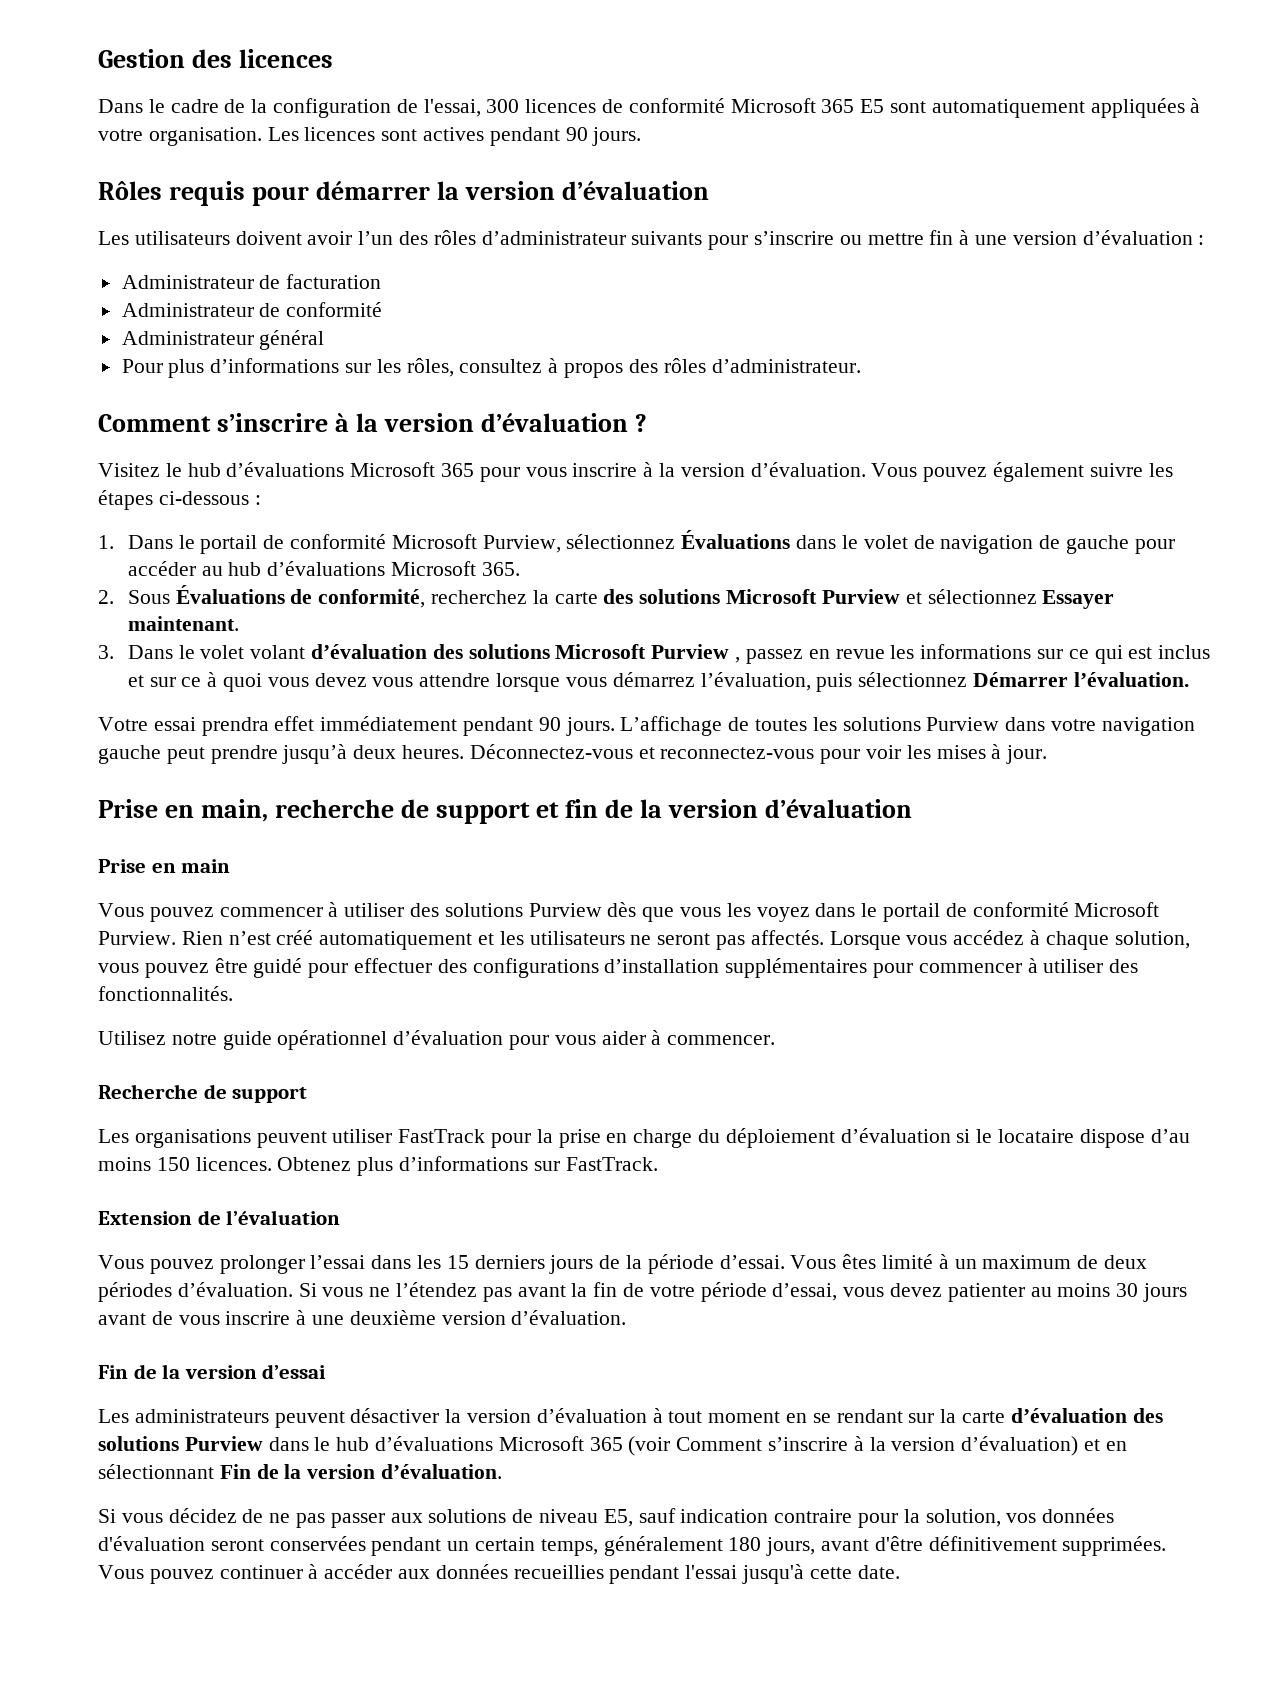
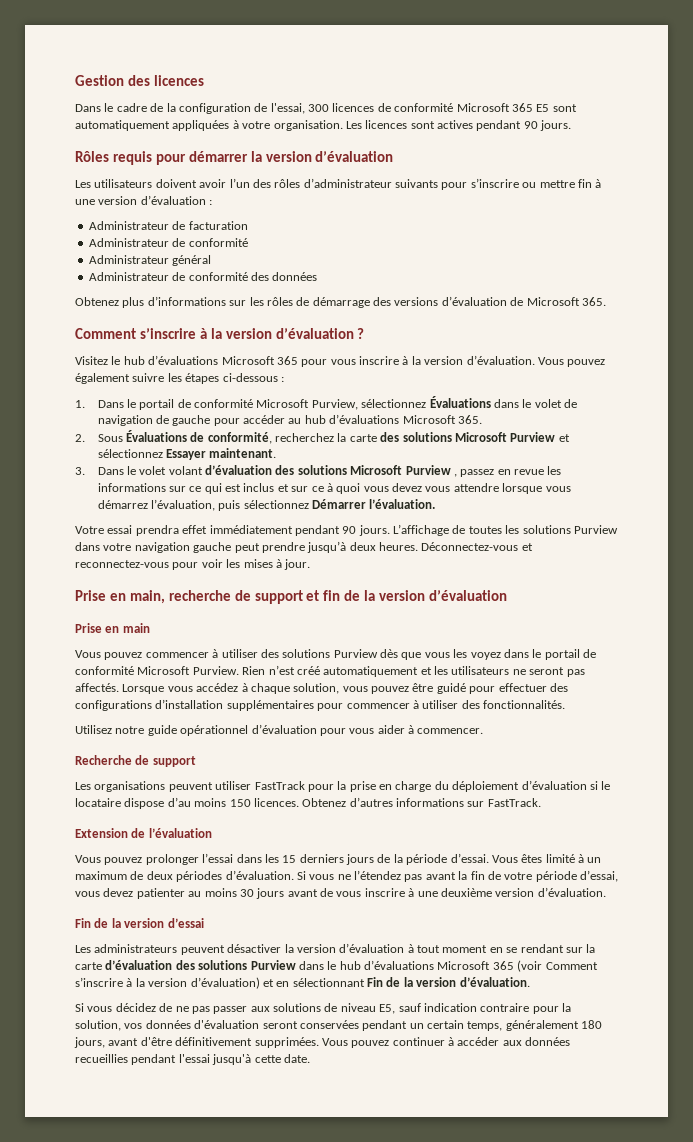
[121,358,861,378] Pour plus d’informations sur les rôles, consultez à propos des rôles d’administrateur. -> [88,272,318,281] [75,296,606,308] Administrateur de conformité des données // Obtenez plus d’informations sur les rôles de démarrage des versions d’évaluation de Microsoft 365.
[357,1156,529,1176] plus d’informations -> [349,797,464,807] d’autres informations

